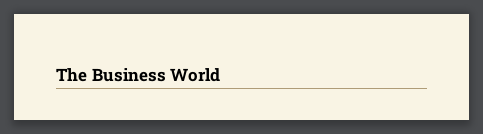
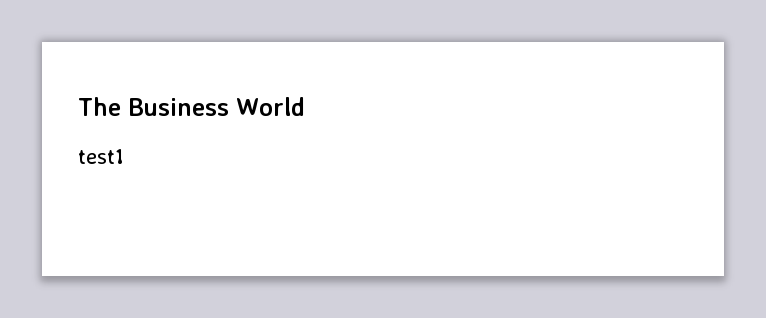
(221, 75) none -> [78,149,124,164] // test1

